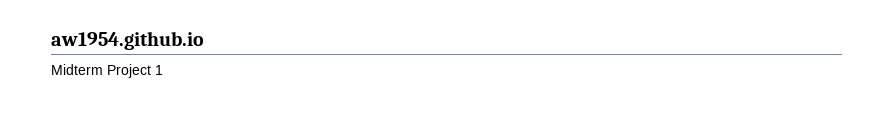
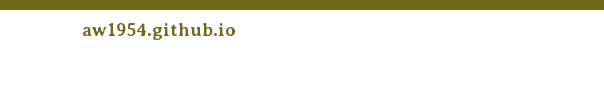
[51,64,163,78] // Midterm Project 1 -> (236, 31) none

